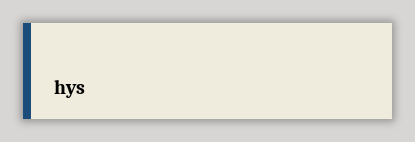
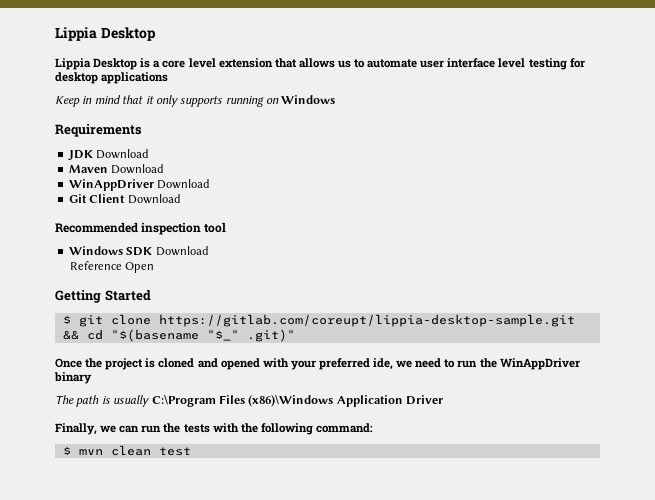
[54,79,85,98] hys -> [55,27,156,41] [55,58,585,70] [55,72,169,84] [55,95,336,107] [55,124,142,137] [67,149,150,161] [68,164,165,174] [68,179,211,191] [68,194,181,204] [55,222,227,235] [68,246,209,256] [69,261,155,273] [55,290,151,303] [62,314,575,327] [62,329,295,342] [55,358,580,370] [54,372,92,384] [55,395,443,407] [55,423,373,435] [62,445,191,456] Lippia Desktop // Lippia Desktop is a core level extension that allows us to automate user interface level testing for desktop applications // Keep in mind that it only supports running on Windows // Requirements // JDK Download // Maven Download // WinAppDriver Download // Git Client Download // Recommended inspection tool // Windows SDK Download // Reference Open // Getting Started // $ git clone https://gitlab.com/coreupt/lippia-desktop-sample.git && cd "$(basename "$_" .git)" // Once the project is cloned and opened with your preferred ide, we need to run the WinAppDriver binary // The path is usually C:\Program Files (x86)\Windows Application Driver // Finally, we can run the tests with the following command: // $ mvn clean test

